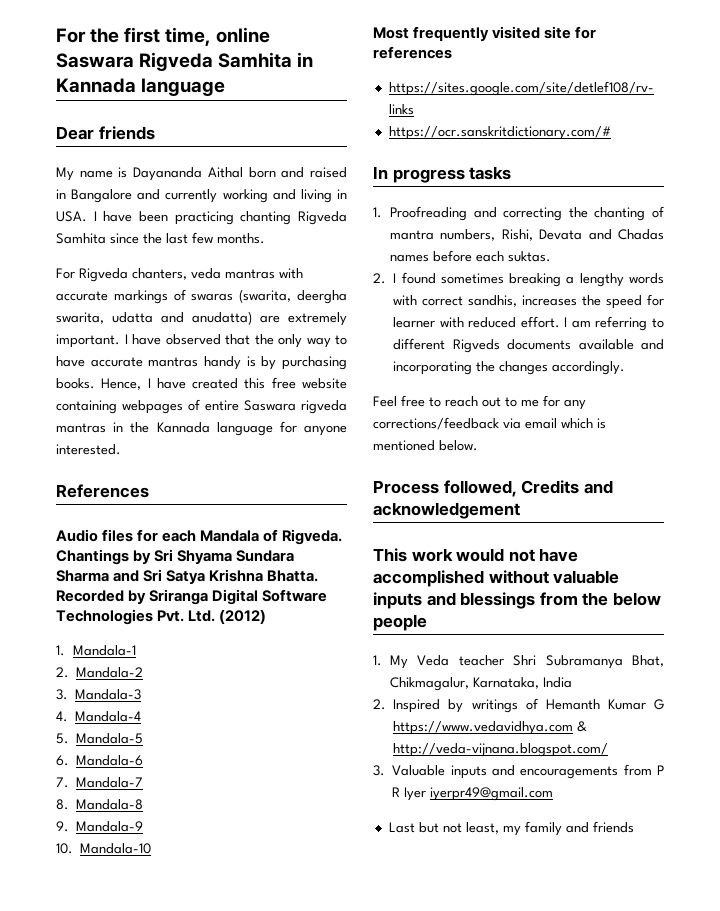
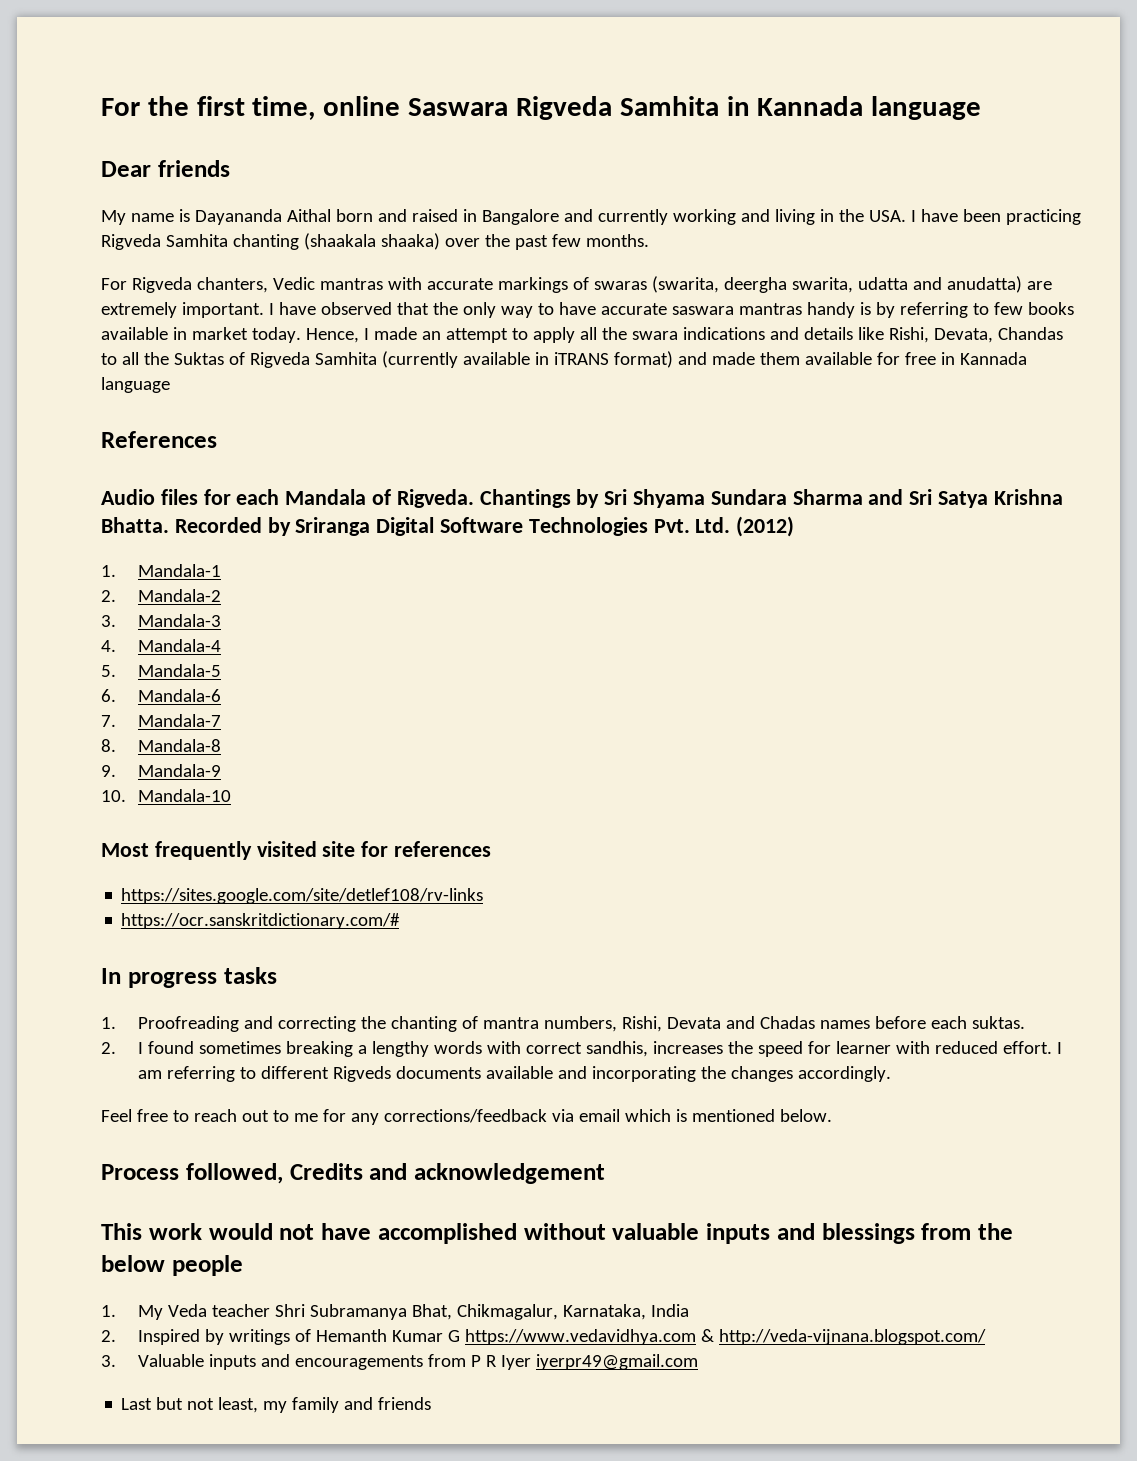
(347, 194) none -> [838,209,864,222] the
[240,211,347,225] [56,233,188,244] chanting Rigveda Samhita since the last -> [101,233,548,250] Rigveda Samhita chanting (shaakala shaaka) over the past
[191,268,221,279] veda -> [272,277,315,290] Vedic
(143, 362) none -> [671,306,734,315] saswara
[281,356,347,370] [56,377,347,390] [56,399,347,414] [56,421,347,436] [56,444,121,455] purchasing books. Hence, I have created this free website containing webpages of entire Saswara rigveda mantras in the Kannada language for anyone interested. -> [899,302,1074,318] [101,327,1063,343] [101,351,1027,368] [101,377,170,393] referring to few books available in market today. Hence, I made an attempt to apply all the swara indications and details like Rishi, Devata, Chandas to all the Suktas of Rigveda Samhita (currently available in iTRANS format) and made them available for free in Kannada language

